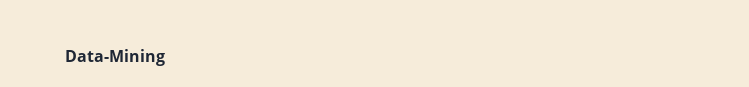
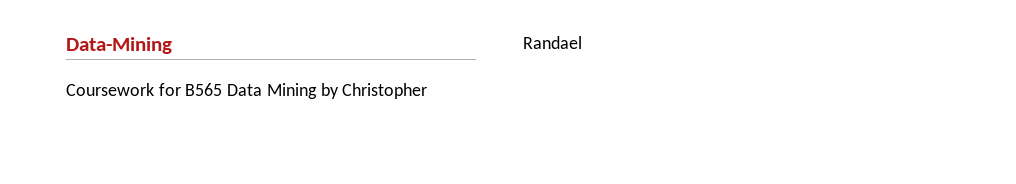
(165, 57) none -> [66,83,428,99] [523,36,582,49] // Coursework for B565 Data Mining by Christopher Randael

